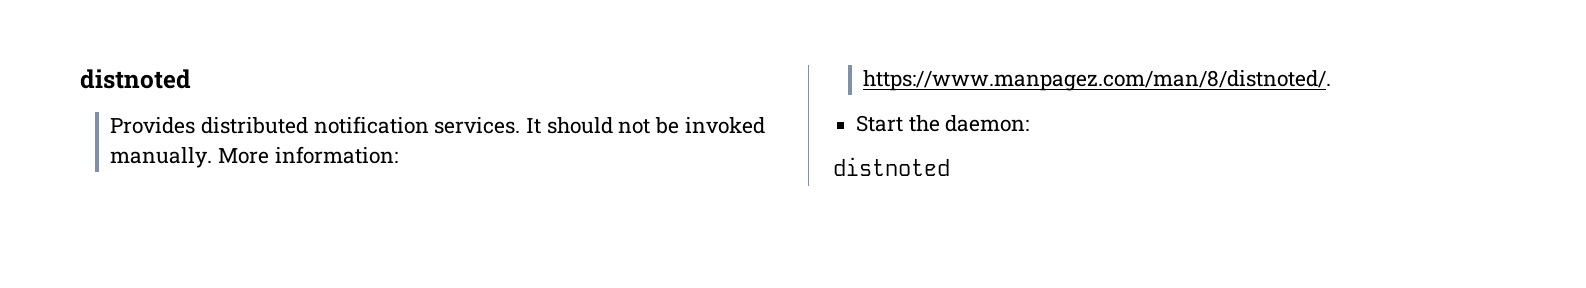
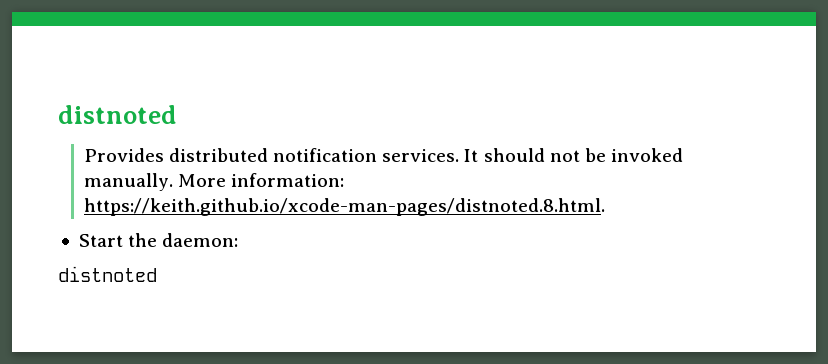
[863,70,1332,91] https://www.manpagez.com/man/8/distnoted/. -> [83,198,605,216] https://keith.github.io/xcode-man-pages/distnoted.8.html.

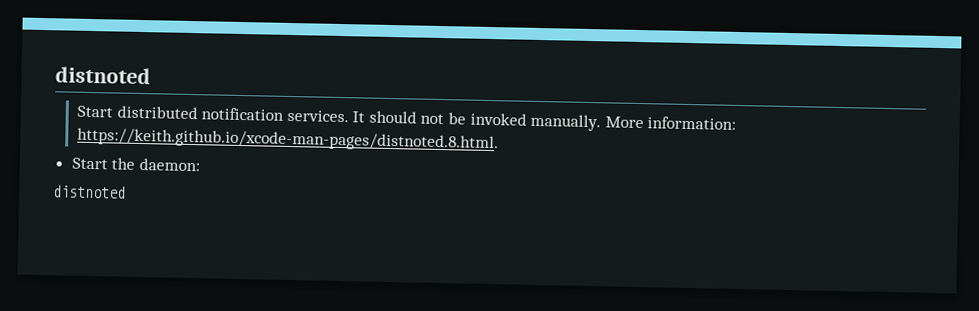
[83,148,164,162] Provides -> [76,105,113,118] Start

